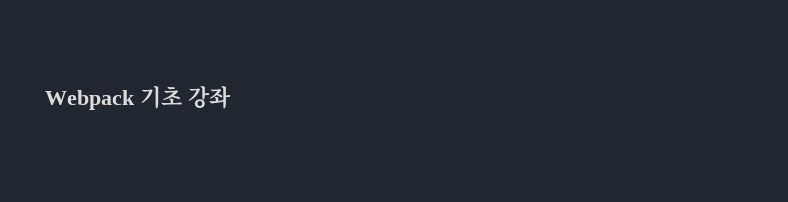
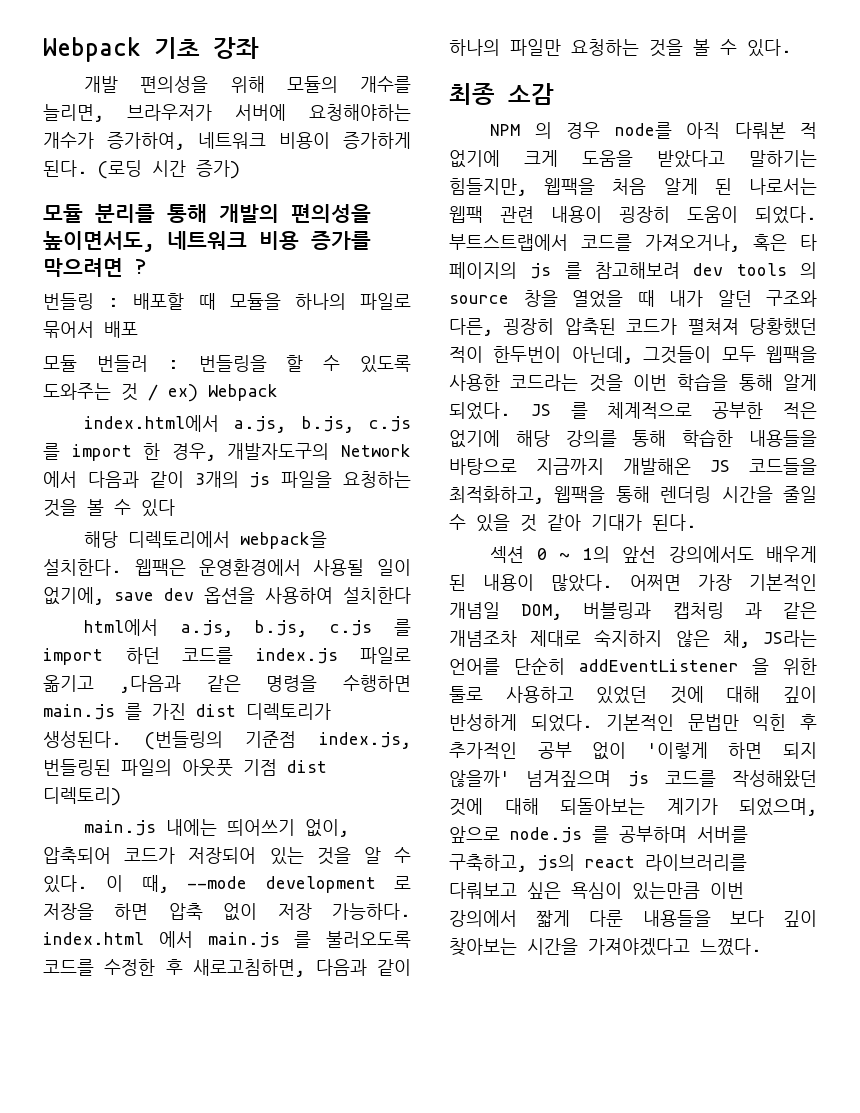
(231, 97) none -> [83,76,411,93] [43,104,411,122] [43,132,411,150] [43,160,240,179] [43,204,371,223] [43,231,371,252] [43,258,147,277] [43,293,411,310] [43,321,138,338] [43,355,411,373] [43,383,278,402] [83,415,411,433] [43,443,411,461] [43,471,412,488] [43,499,175,517] [83,531,327,549] [43,559,411,576] [43,587,411,605] [83,619,411,637] [43,647,411,665] [43,675,411,693] [43,703,331,720] [43,731,411,750] [43,759,327,777] [43,787,121,806] [83,819,349,837] [43,847,412,865] [43,875,411,893] [43,903,411,921] [43,931,411,948] [43,959,411,977] [449,39,792,57] [449,83,554,105] [489,122,817,139] [449,150,817,168] [449,178,817,196] [449,206,817,224] [449,234,817,252] [449,262,817,279] [449,290,817,308] [449,318,817,336] [449,346,817,364] [449,373,817,392] [449,402,817,420] [449,429,817,448] [449,458,817,475] [449,486,817,504] [449,514,697,532] [489,546,817,563] [449,574,817,592] [449,602,817,620] [449,629,817,648] [449,657,817,675] [449,686,817,704] [449,714,817,732] [449,742,817,760] [449,770,817,788] [449,798,817,816] [449,826,748,843] [449,854,747,872] [449,882,744,900] [449,910,817,927] [449,938,762,956] // 개발 편의성을 위해 모듈의 개수를 늘리면, 브라우저가 서버에 요청해야하는 개수가 증가하여, 네트워크 비용이 증가하게 된다. (로딩 시간 증가) // 모듈 분리를 통해 개발의 편의성을 높이면서도, 네트워크 비용 증가를 막으려면 ? // 번들링 : 배포할 때 모듈을 하나의 파일로 묶어서 배포 // 모듈 번들러 : 번들링을 할 수 있도록 도와주는 것 / ex) Webpack // index.html에서 a.js, b.js, c.js 를 import 한 경우, 개발자도구의 Network 에서 다음과 같이 3개의 js 파일을 요청하는 것을 볼 수 있다 // 해당 디렉토리에서 webpack을 설치한다. 웹팩은 운영환경에서 사용될 일이 없기에, save dev 옵션을 사용하여 설치한다 // html에서 a.js, b.js, c.js 를 import 하던 코드를 index.js 파일로 옮기고 ,다음과 같은 명령을 수행하면 main.js 를 가진 dist 디렉토리가 생성된다. (번들링의 기준점 index.js, 번들링된 파일의 아웃풋 기점 dist 디렉토리) // main.js 내에는 띄어쓰기 없이, 압축되어 코드가 저장되어 있는 것을 알 수 있다. 이 때, --mode development 로 저장을 하면 압축 없이 저장 가능하다. index.html 에서 main.js 를 불러오도록 코드를 수정한 후 새로고침하면, 다음과 같이 하나의 파일만 요청하는 것을 볼 수 있다. // 최종 소감 // NPM 의 경우 node를 아직 다뤄본 적 없기에 크게 도움을 받았다고 말하기는 힘들지만, 웹팩을 처음 알게 된 나로서는 웹팩 관련 내용이 굉장히 도움이 되었다. 부트스트랩에서 코드를 가져오거나, 혹은 타 페이지의 js 를 참고해보려 dev tools 의 source 창을 열었을 때 내가 알던 구조와 다른, 굉장히 압축된 코드가 펼쳐져 당황했던 적이 한두번이 아닌데, 그것들이 모두 웹팩을 사용한 코드라는 것을 이번 학습을 통해 알게 되었다. JS 를 체계적으로 공부한 적은 없기에 해당 강의를 통해 학습한 내용들을 바탕으로 지금까지 개발해온 JS 코드들을 최적화하고, 웹팩을 통해 렌더링 시간을 줄일 수 있을 것 같아 기대가 된다. // 섹션 0 ~ 1의 앞선 강의에서도 배우게 된 내용이 많았다. 어쩌면 가장 기본적인 개념일 DOM, 버블링과 캡처링 과 같은 개념조차 제대로 숙지하지 않은 채, JS라는 언어를 단순히 addEventListener 을 위한 툴로 사용하고 있었던 것에 대해 깊이 반성하게 되었다. 기본적인 문법만 익힌 후 추가적인 공부 없이 '이렇게 하면 되지 않을까' 넘겨짚으며 js 코드를 작성해왔던 것에 대해 되돌아보는 계기가 되었으며, 앞으로 node.js 를 공부하며 서버를 구축하고, js의 react 라이브러리를 다뤄보고 싶은 욕심이 있는만큼 이번 강의에서 짧게 다룬 내용들을 보다 깊이 찾아보는 시간을 가져야겠다고 느꼈다.

